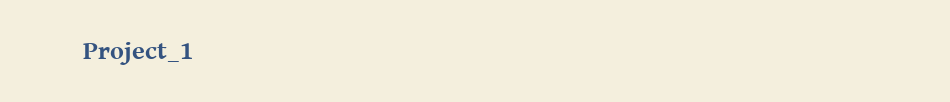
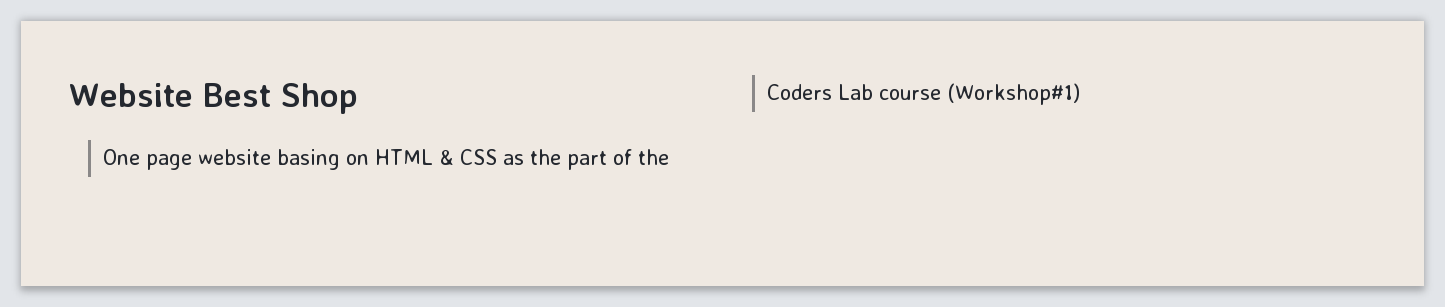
[83,42,193,65] Project_1 -> [69,83,358,114] [103,149,670,170] [767,83,1081,105] Website Best Shop // One page website basing on HTML & CSS as the part of the Coders Lab course (Workshop#1)

